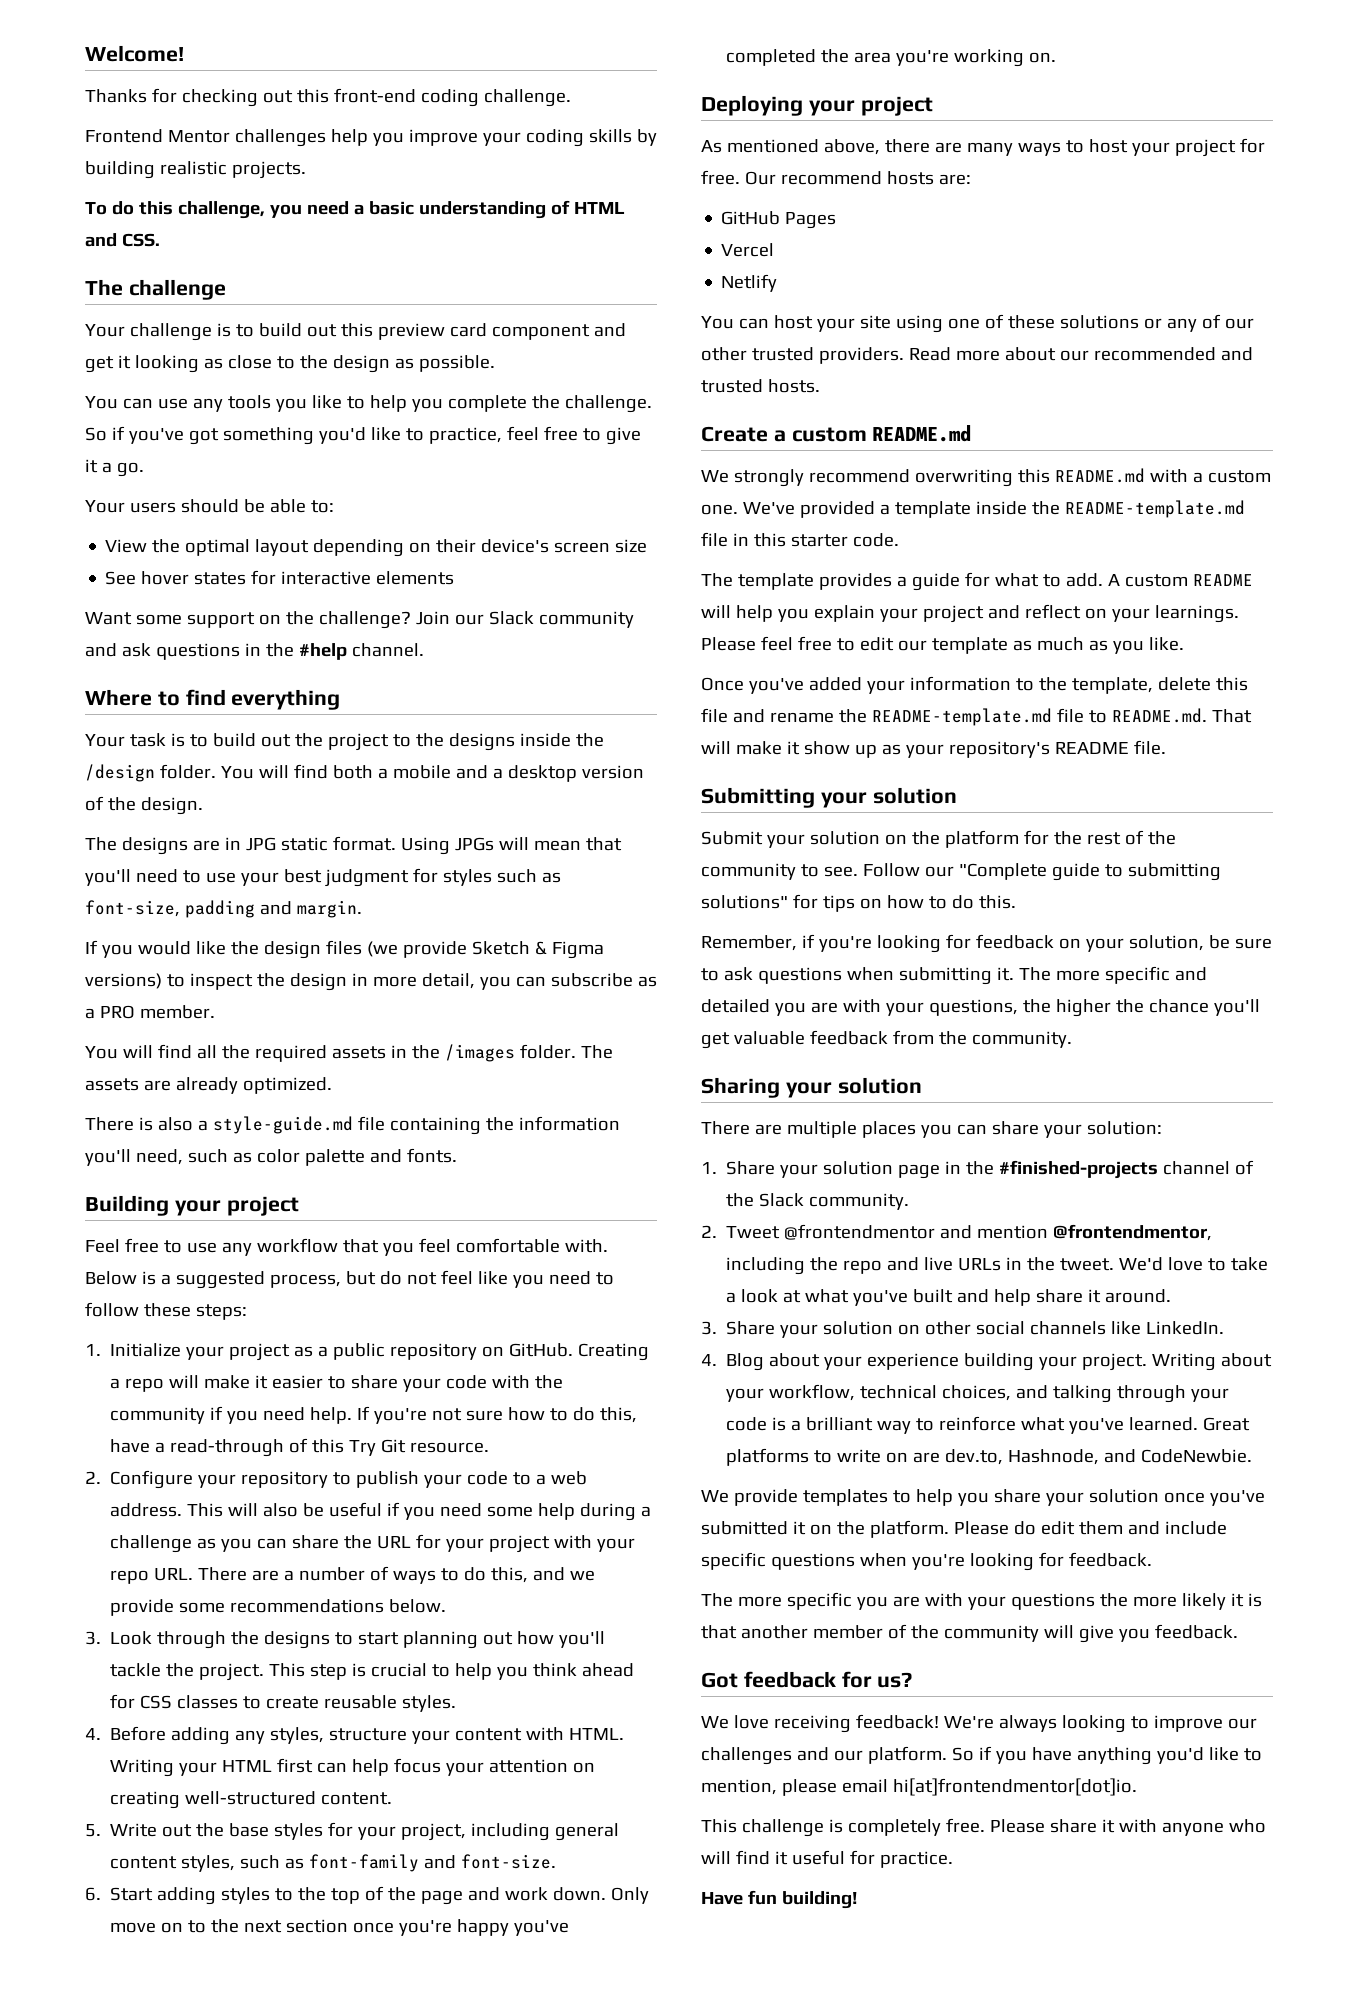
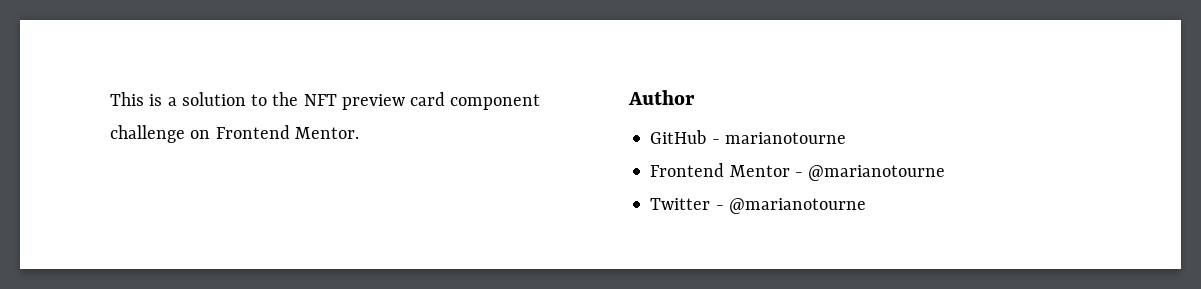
[85,45,184,62] [85,88,571,107] [85,129,657,147] [85,161,306,179] [85,200,625,219] [85,233,160,247] [85,279,226,300] [85,323,626,341] [85,355,495,373] [85,395,652,413] [85,426,641,445] [85,459,144,477] [85,499,334,513] [105,539,648,557] [105,570,455,585] [85,611,634,629] [85,643,424,660] [85,689,341,710] [85,733,604,751] [85,764,644,782] [85,796,203,815] [85,836,622,855] [85,868,561,887] [85,900,362,918] [85,940,604,959] [85,973,657,991] [85,1005,215,1019] [85,1044,613,1062] [85,1077,332,1094] [85,1116,620,1135] [85,1148,457,1166] [85,1195,299,1216] [85,1238,608,1256] [85,1270,614,1289] [85,1302,247,1320] [85,1343,650,1361] [110,1375,564,1392] [110,1406,638,1424] [110,1438,490,1457] [85,1470,588,1489] [110,1502,652,1521] [110,1534,636,1553] [110,1566,596,1584] [110,1599,447,1616] [85,1631,606,1649] [110,1663,635,1681] [110,1694,457,1712] [85,1726,625,1745] [110,1758,596,1777] [110,1791,393,1809] [85,1822,620,1841] [110,1854,557,1872] [85,1886,650,1905] [110,1919,570,1936] [726,49,1057,67] [701,95,933,116] [701,138,1265,157] [701,170,971,185] [721,211,837,229] [721,243,775,257] [721,274,778,292] [701,314,1254,333] [701,347,1253,364] [701,379,820,393] [701,425,972,442] [701,468,1271,487] [701,500,1245,518] [701,532,899,547] [701,572,1253,591] [701,604,1239,623] [701,636,1184,654] [701,676,1248,694] [701,708,1252,726] [701,740,1166,758] [701,787,957,808] [701,830,1176,848] [701,863,1221,881] [701,894,1016,912] [701,934,1272,953] [701,966,1207,985] [701,999,1260,1017] [701,1030,1072,1049] [701,1077,922,1098] [701,1121,1162,1138] [701,1160,1255,1179] [726,1193,910,1210] [701,1224,1213,1241] [726,1257,1269,1275] [726,1289,1172,1306] [701,1321,1225,1338] [701,1353,1273,1371] [726,1384,1230,1403] [726,1416,1251,1434] [726,1448,1253,1466] [701,1489,1265,1506] [701,1520,1227,1538] [701,1552,1152,1571] [701,1592,1262,1610] [701,1624,1238,1643] [701,1671,913,1688] [701,1714,1257,1733] [701,1746,1262,1765] [701,1778,1137,1796] [701,1818,1266,1837] [701,1850,953,1868] [701,1890,857,1909] Welcome! // Thanks for checking out this front-end coding challenge. // Frontend Mentor challenges help you improve your coding skills by building realistic projects. // To do this challenge, you need a basic understanding of HTML and CSS. // The challenge // Your challenge is to build out this preview card component and get it looking as close to the design as possible. // You can use any tools you like to help you complete the challenge. So if you've got something you'd like to practice, feel free to give it a go. // Your users should be able to: // View the optimal layout depending on their device's screen size // See hover states for interactive elements // Want some support on the challenge? Join our Slack community and ask questions in the #help channel. // Where to find everything // Your task is to build out the project to the designs inside the /design folder. You will find both a mobile and a desktop version of the design. // The designs are in JPG static format. Using JPGs will mean that you'll need to use your best judgment for styles such as font-size, padding and margin. // If you would like the design files (we provide Sketch & Figma versions) to inspect the design in more detail, you can subscribe as a PRO member. // You will find all the required assets in the /images folder. The assets are already optimized. // There is also a style-guide.md file containing the information you'll need, such as color palette and fonts. // Building your project // Feel free to use any workflow that you feel comfortable with. Below is a suggested process, but do not feel like you need to follow these steps: // 1. Initialize your project as a public repository on GitHub. Creating a repo will make it easier to share your code with the community if you need help. If you're not sure how to do this, have a read-through of this Try Git resource. // 2. Configure your repository to publish your code to a web address. This will also be useful if you need some help during a challenge as you can share the URL for your project with your repo URL. There are a number of ways to do this, and we provide some recommendations below. // 3. Look through the designs to start planning out how you'll tackle the project. This step is crucial to help you think ahead for CSS classes to create reusable styles. // 4. Before adding any styles, structure your content with HTML. Writing your HTML first can help focus your attention on creating well-structured content. // 5. Write out the base styles for your project, including general content styles, such as font-family and font-size. // 6. Start adding styles to the top of the page and work down. Only move on to the next section once you're happy you've completed the area you're working on. // Deploying your project // As mentioned above, there are many ways to host your project for free. Our recommend hosts are: // GitHub Pages // Vercel // Netlify // You can host your site using one of these solutions or any of our other trusted providers. Read more about our recommended and trusted hosts. // Create a custom README.md // We strongly recommend overwriting this README.md with a custom one. We've provided a template inside the README-template.md file in this starter code. // The template provides a guide for what to add. A custom README will help you explain your project and reflect on your learnings. Please feel free to edit our template as much as you like. // Once you've added your information to the template, delete this file and rename the README-template.md file to README.md. That will make it show up as your repository's README file. // Submitting your solution // Submit your solution on the platform for the rest of the community to see. Follow our "Complete guide to submitting solutions" for tips on how to do this. // Remember, if you're looking for feedback on your solution, be sure to ask questions when submitting it. The more specific and detailed you are with your questions, the higher the chance you'll get valuable feedback from the community. // Sharing your solution // There are multiple places you can share your solution: // 1. Share your solution page in the #finished-projects channel of the Slack community. // 2. Tweet @frontendmentor and mention @frontendmentor, including the repo and live URLs in the tweet. We'd love to take a look at what you've built and help share it around. // 3. Share your solution on other social channels like LinkedIn. // 4. Blog about your experience building your project. Writing about your workflow, technical choices, and talking through your code is a brilliant way to reinforce what you've learned. Great platforms to write on are dev.to, Hashnode, and CodeNewbie. // We provide templates to help you share your solution once you've submitted it on the platform. Please do edit them and include specific questions when you're looking for feedback. // The more specific you are with your questions the more likely it is that another member of the community will give you feedback. // Got feedback for us? // We love receiving feedback! We're always looking to improve our challenges and our platform. So if you have anything you'd like to mention, please email hi[at]frontendmentor[dot]io. // This challenge is completely free. Please share it with anyone who will find it useful for practice. // Have fun building! -> [110,92,541,110] [110,125,359,143] [628,90,695,105] [650,130,846,144] [650,163,946,181] [650,198,866,214] This is a solution to the NFT preview card component challenge on Frontend Mentor. // Author // GitHub - marianotourne // Frontend Mentor - @marianotourne // Twitter - @marianotourne

